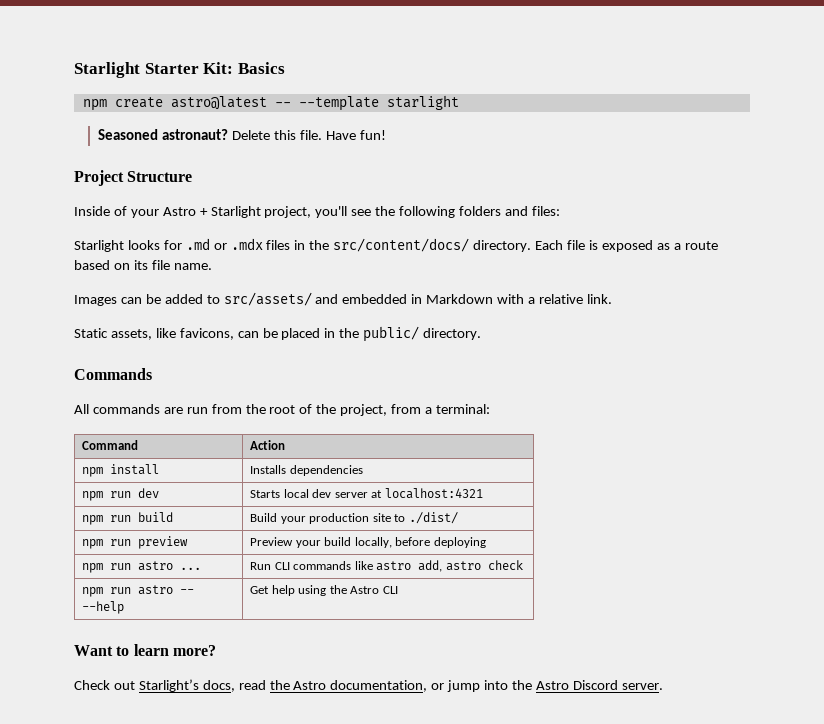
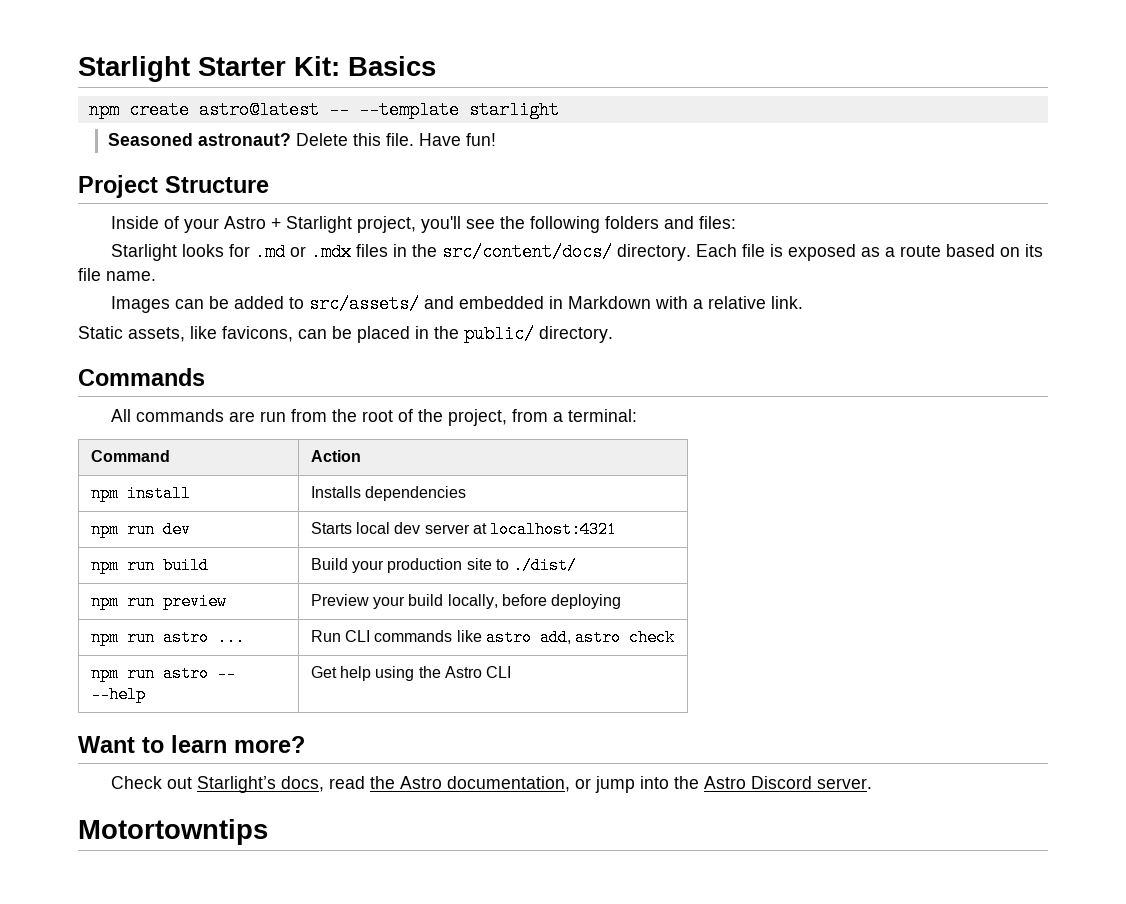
(663, 686) none -> [78,819,268,845] // Motortowntips

